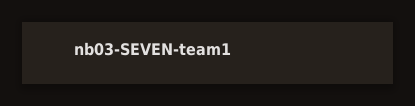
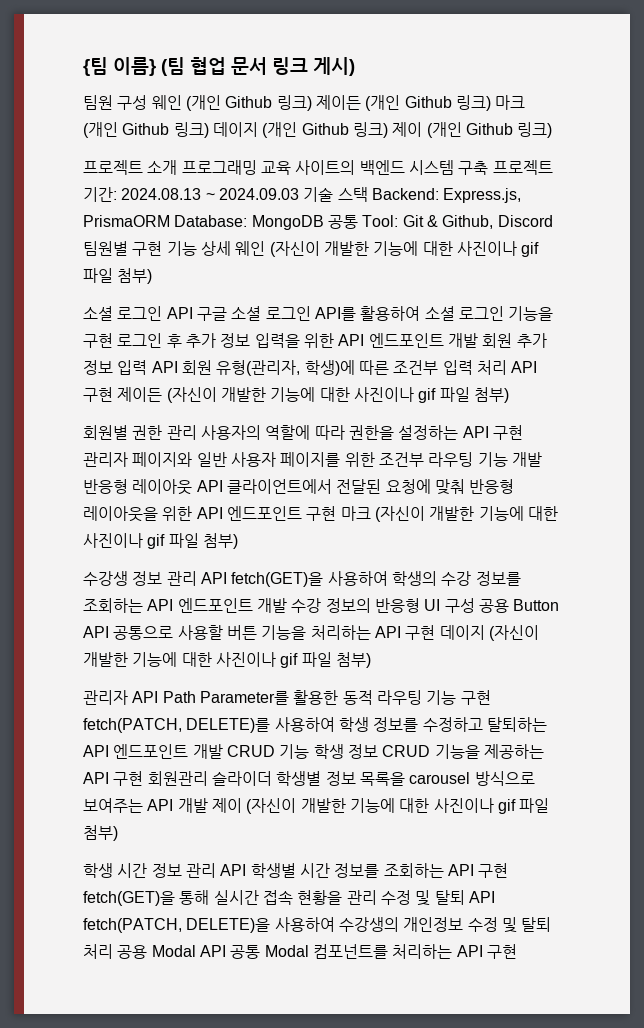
[74,42,231,56] nb03-SEVEN-team1 -> [83,57,355,76] [83,95,526,111] [83,122,553,138] [83,160,553,175] [83,187,522,203] [83,215,553,230] [83,241,540,257] [83,268,153,284] [83,306,554,321] [83,333,547,348] [83,360,538,376] [83,387,509,403] [83,425,523,440] [83,452,542,467] [83,479,515,495] [83,506,558,522] [83,533,238,549] [83,571,521,587] [83,598,560,613] [83,625,539,641] [83,652,371,668] [83,690,491,705] [83,717,547,733] [83,744,544,759] [83,771,535,786] [83,798,550,814] [83,825,118,841] [83,863,509,878] [83,890,495,906] [83,917,552,933] [83,944,517,959] {팀 이름} (팀 협업 문서 링크 게시) // 팀원 구성 웨인 (개인 Github 링크) 제이든 (개인 Github 링크) 마크 (개인 Github 링크) 데이지 (개인 Github 링크) 제이 (개인 Github 링크) // 프로젝트 소개 프로그래밍 교육 사이트의 백엔드 시스템 구축 프로젝트 기간: 2024.08.13 ~ 2024.09.03 기술 스택 Backend: Express.js, PrismaORM Database: MongoDB 공통 Tool: Git & Github, Discord 팀원별 구현 기능 상세 웨인 (자신이 개발한 기능에 대한 사진이나 gif 파일 첨부) // 소셜 로그인 API 구글 소셜 로그인 API를 활용하여 소셜 로그인 기능을 구현 로그인 후 추가 정보 입력을 위한 API 엔드포인트 개발 회원 추가 정보 입력 API 회원 유형(관리자, 학생)에 따른 조건부 입력 처리 API 구현 제이든 (자신이 개발한 기능에 대한 사진이나 gif 파일 첨부) // 회원별 권한 관리 사용자의 역할에 따라 권한을 설정하는 API 구현 관리자 페이지와 일반 사용자 페이지를 위한 조건부 라우팅 기능 개발 반응형 레이아웃 API 클라이언트에서 전달된 요청에 맞춰 반응형 레이아웃을 위한 API 엔드포인트 구현 마크 (자신이 개발한 기능에 대한 사진이나 gif 파일 첨부) // 수강생 정보 관리 API fetch(GET)을 사용하여 학생의 수강 정보를 조회하는 API 엔드포인트 개발 수강 정보의 반응형 UI 구성 공용 Button API 공통으로 사용할 버튼 기능을 처리하는 API 구현 데이지 (자신이 개발한 기능에 대한 사진이나 gif 파일 첨부) // 관리자 API Path Parameter를 활용한 동적 라우팅 기능 구현 fetch(PATCH, DELETE)를 사용하여 학생 정보를 수정하고 탈퇴하는 API 엔드포인트 개발 CRUD 기능 학생 정보 CRUD 기능을 제공하는 API 구현 회원관리 슬라이더 학생별 정보 목록을 carousel 방식으로 보여주는 API 개발 제이 (자신이 개발한 기능에 대한 사진이나 gif 파일 첨부) // 학생 시간 정보 관리 API 학생별 시간 정보를 조회하는 API 구현 fetch(GET)을 통해 실시간 접속 현황을 관리 수정 및 탈퇴 API fetch(PATCH, DELETE)을 사용하여 수강생의 개인정보 수정 및 탈퇴 처리 공용 Modal API 공통 Modal 컴포넌트를 처리하는 API 구현

